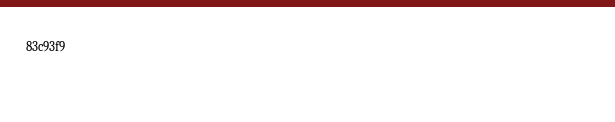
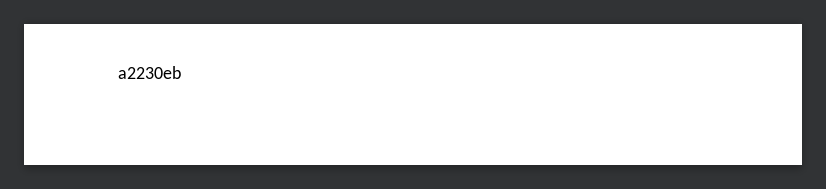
[26,41,65,52] 83c93f9 -> [118,66,181,79] a2230eb

